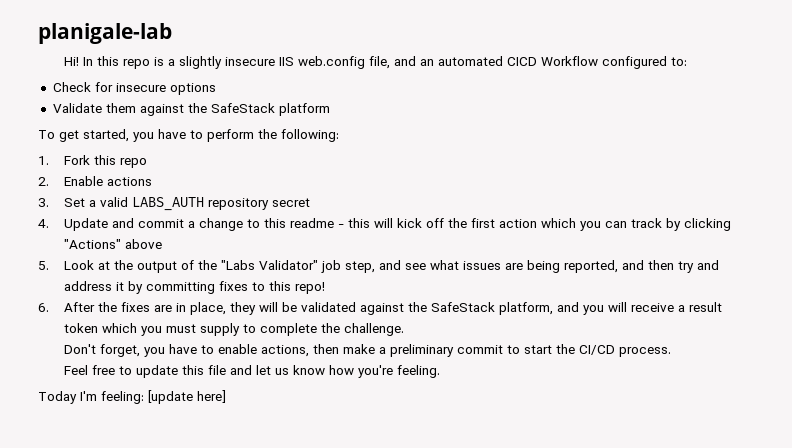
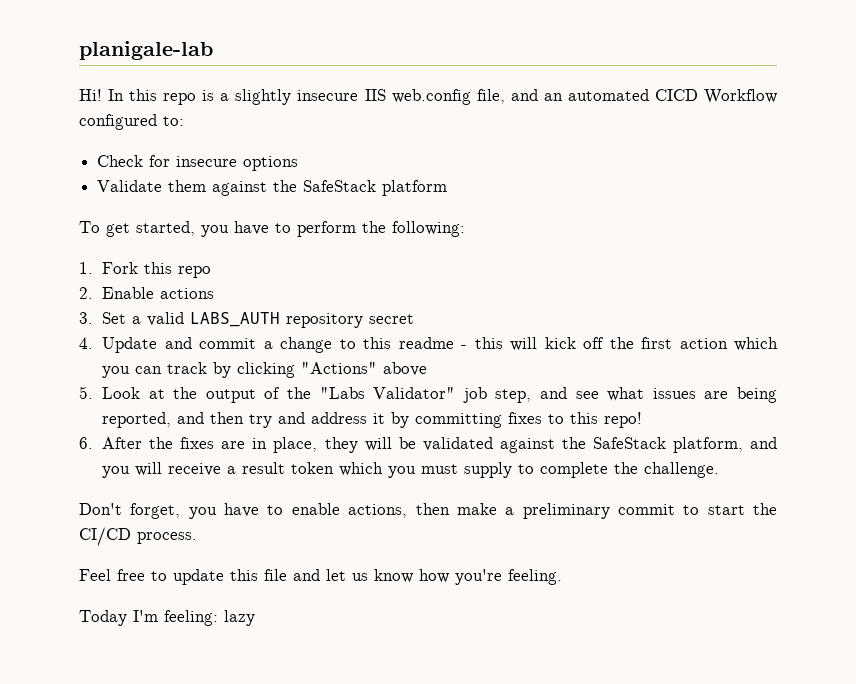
[148,390,226,404] [update here] -> [224,610,255,626] lazy

